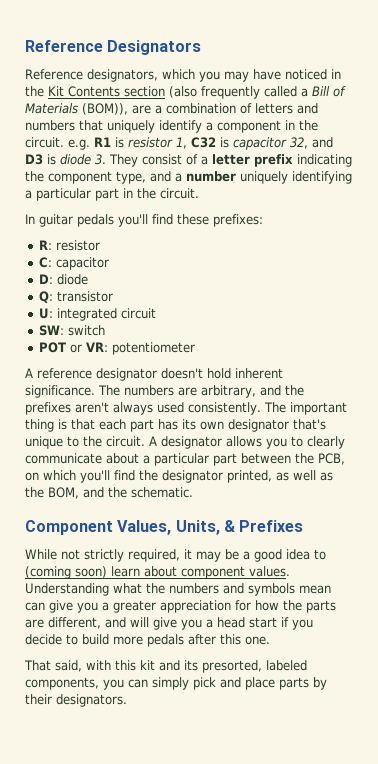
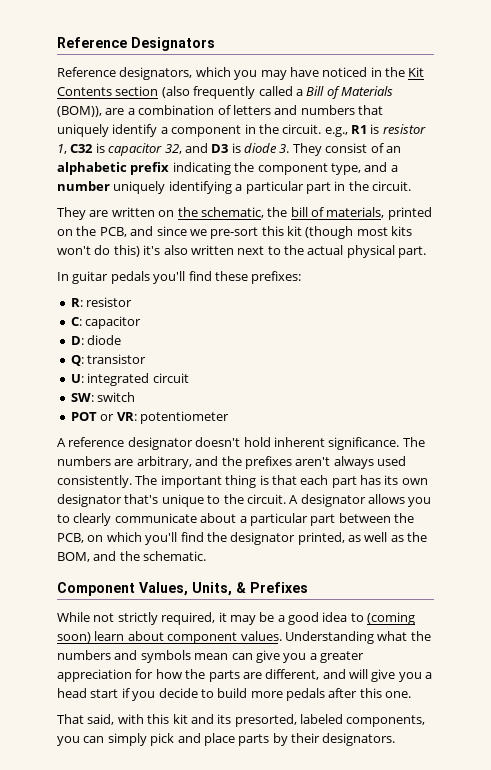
[68,139,90,150] e.g. -> [324,127,348,137] e.g.,
[201,154,250,165] a letter -> [385,146,401,153] [57,162,127,175] an alphabetic
(199, 193) none -> [57,207,432,220] [57,226,413,239] [57,245,427,258] // They are written on the schematic, the bill of materials, printed on the PCB, and since we pre-sort this kit (though most kits won't do this) it's also written next to the actual physical part.

